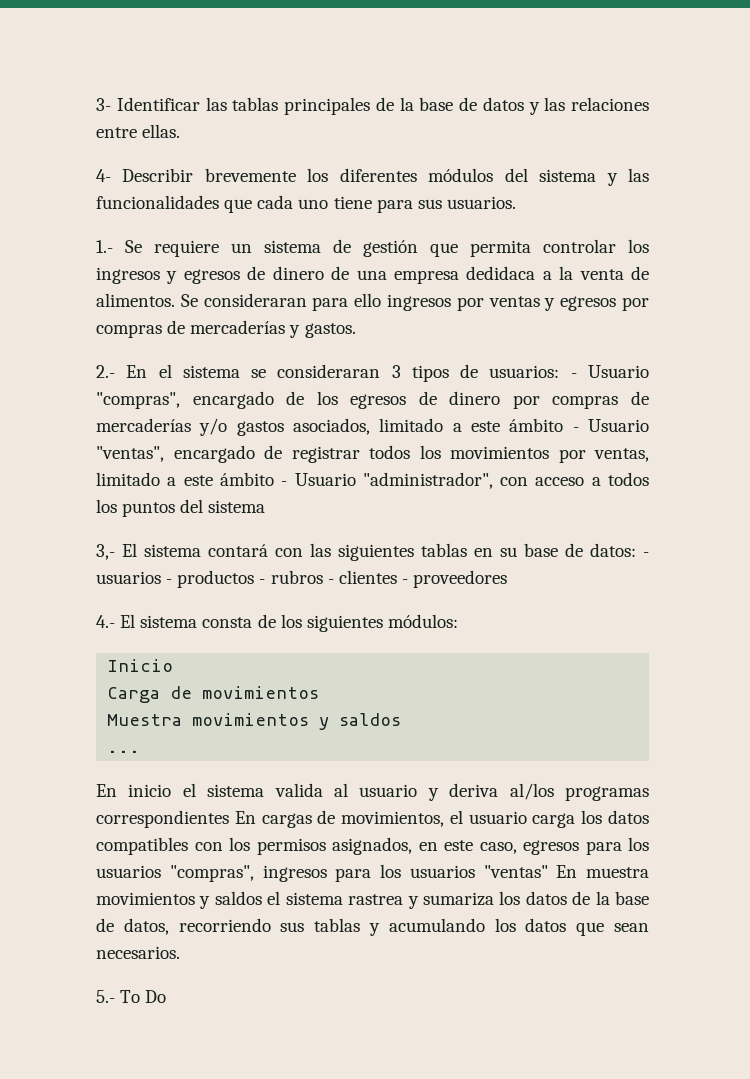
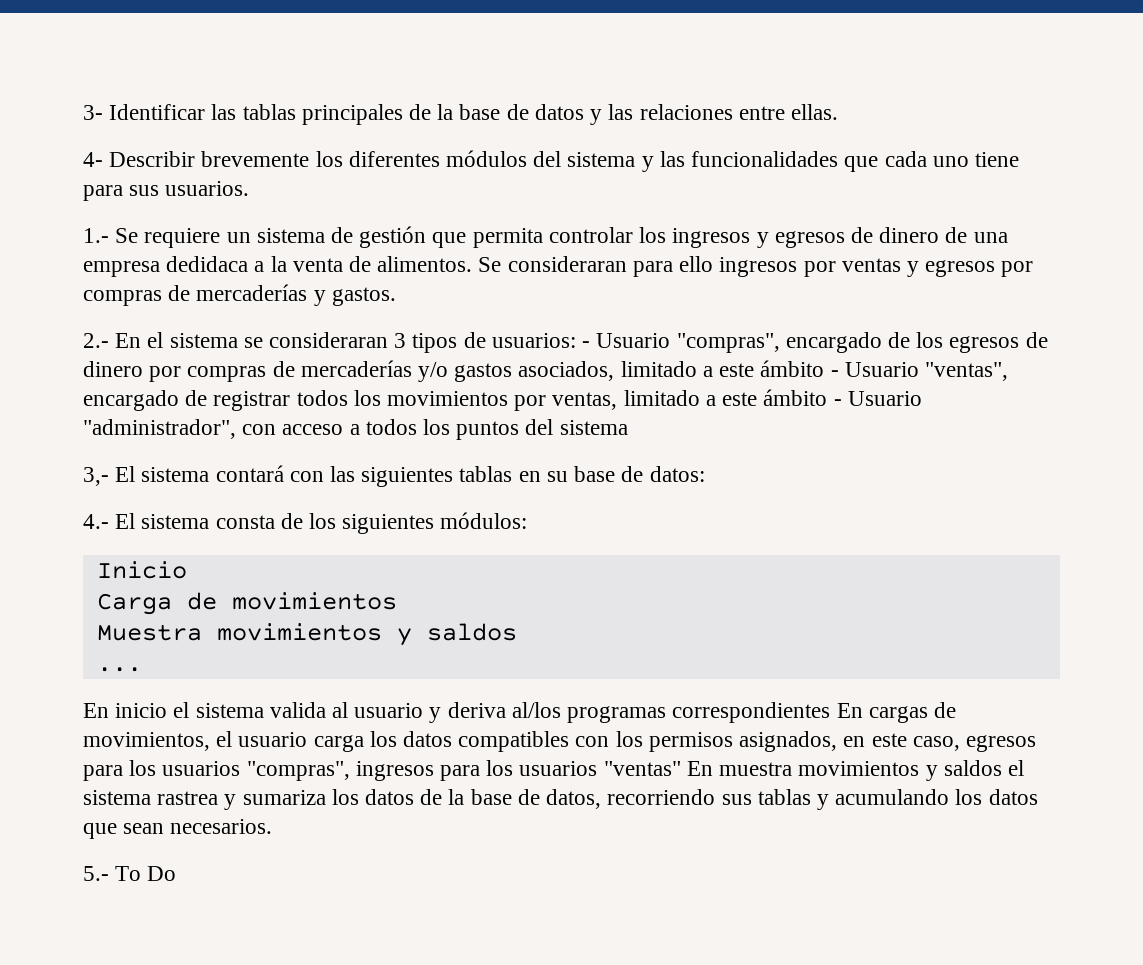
[643,552,649,557] [96,570,508,588] - usuarios - productos - rubros - clientes - proveedores -> (705, 474) none

